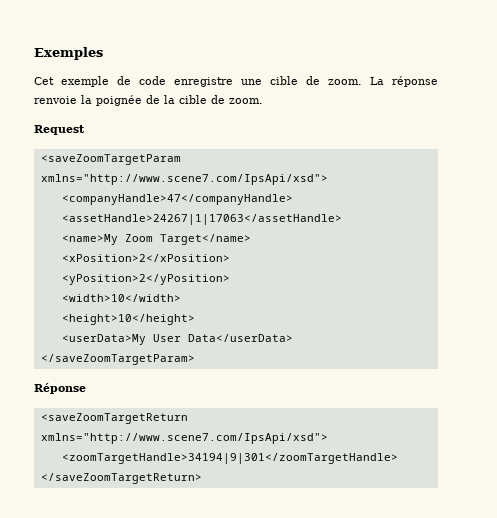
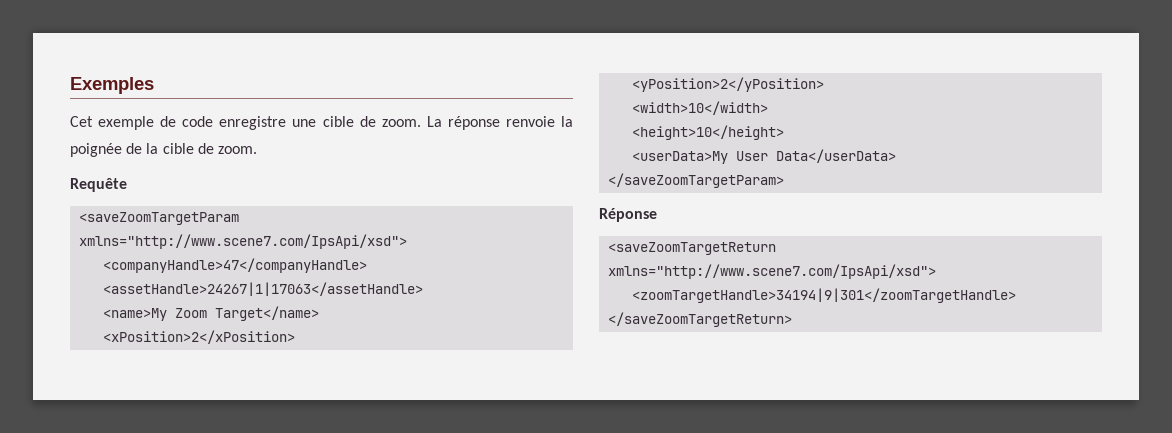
[34,125,85,135] Request -> [70,178,127,192] Requête

